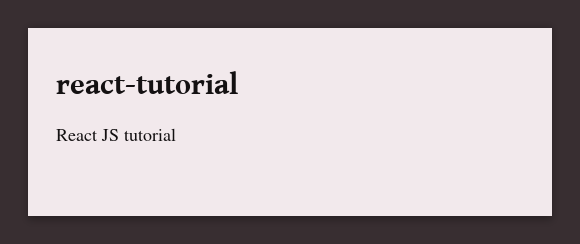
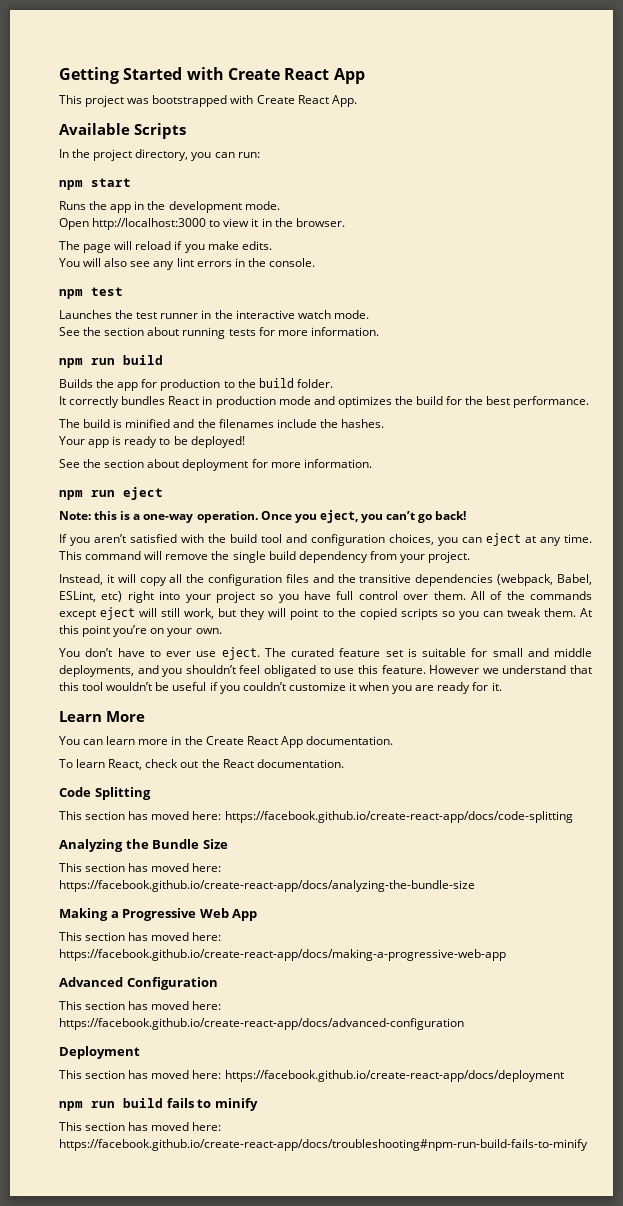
[56,71,238,94] [56,128,176,141] react-tutorial // React JS tutorial -> [59,67,365,84] [59,95,357,107] [59,123,186,139] [59,149,260,161] [59,178,131,190] [59,201,280,213] [59,218,345,230] [59,241,272,253] [59,258,315,270] [59,287,123,299] [59,310,369,319] [59,327,379,339] [59,355,163,368] [59,378,333,391] [59,396,590,408] [59,419,384,428] [59,436,245,448] [59,459,372,471] [59,487,163,500] [59,510,467,523] [59,533,592,546] [59,551,471,563] [59,574,592,586] [59,591,592,603] [59,607,592,620] [59,625,222,637] [59,647,592,660] [59,665,593,677] [59,682,502,694] [59,711,145,722] [59,736,393,748] [59,759,344,770] [59,787,151,800] [59,811,573,823] [59,839,228,852] [59,863,222,872] [59,880,475,892] [59,908,258,921] [59,932,222,941] [59,949,506,961] [59,977,218,990] [59,1001,222,1010] [59,1018,464,1030] [59,1046,140,1059] [59,1070,564,1082] [59,1098,258,1111] [59,1122,222,1131] [59,1139,588,1151] Getting Started with Create React App // This project was bootstrapped with Create React App. // Available Scripts // In the project directory, you can run: // npm start // Runs the app in the development mode. // Open http://localhost:3000 to view it in the browser. // The page will reload if you make edits. // You will also see any lint errors in the console. // npm test // Launches the test runner in the interactive watch mode. // See the section about running tests for more information. // npm run build // Builds the app for production to the build folder. // It correctly bundles React in production mode and optimizes the build for the best performance. // The build is minified and the filenames include the hashes. // Your app is ready to be deployed! // See the section about deployment for more information. // npm run eject // Note: this is a one-way operation. Once you eject, you can’t go back! // If you aren’t satisfied with the build tool and configuration choices, you can eject at any time. This command will remove the single build dependency from your project. // Instead, it will copy all the configuration files and the transitive dependencies (webpack, Babel, ESLint, etc) right into your project so you have full control over them. All of the commands except eject will still work, but they will point to the copied scripts so you can tweak them. At this point you’re on your own. // You don’t have to ever use eject. The curated feature set is suitable for small and middle deployments, and you shouldn’t feel obligated to use this feature. However we understand that this tool wouldn’t be useful if you couldn’t customize it when you are ready for it. // Learn More // You can learn more in the Create React App documentation. // To learn React, check out the React documentation. // Code Splitting // This section has moved here: https://facebook.github.io/create-react-app/docs/code-splitting // Analyzing the Bundle Size // This section has moved here: https://facebook.github.io/create-react-app/docs/analyzing-the-bundle-size // Making a Progressive Web App // This section has moved here: https://facebook.github.io/create-react-app/docs/making-a-progressive-web-app // Advanced Configuration // This section has moved here: https://facebook.github.io/create-react-app/docs/advanced-configuration // Deployment // This section has moved here: https://facebook.github.io/create-react-app/docs/deployment // npm run build fails to minify // This section has moved here: https://facebook.github.io/create-react-app/docs/troubleshooting#npm-run-build-fails-to-minify

